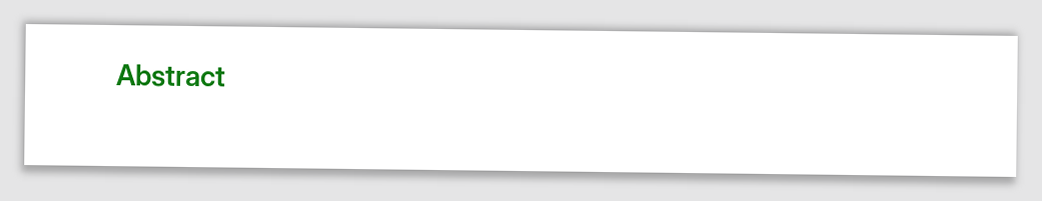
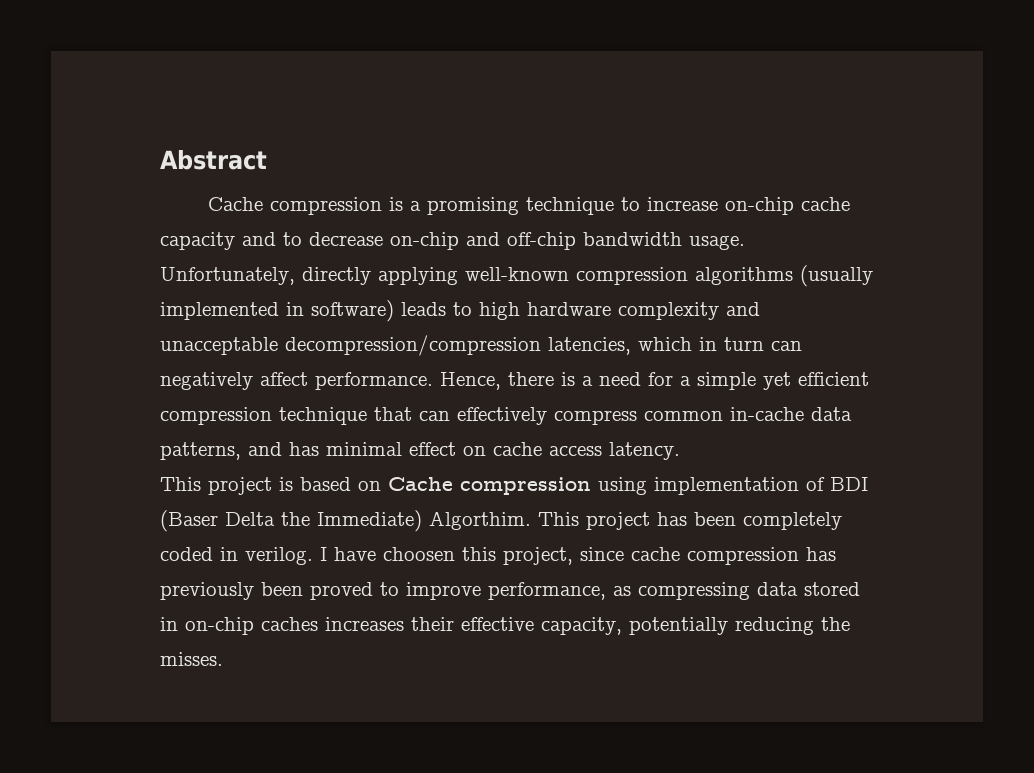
(226, 76) none -> [208,197,851,215] [160,232,745,250] [160,265,873,287] [160,300,760,322] [160,335,802,356] [160,372,869,390] [160,407,852,425] [160,442,680,460] [160,477,868,495] [160,510,842,532] [160,547,836,565] [160,582,860,600] [160,617,850,635] [160,652,223,666] // Cache compression is a promising technique to increase on-chip cache capacity and to decrease on-chip and off-chip bandwidth usage. Unfortunately, directly applying well-known compression algorithms (usually implemented in software) leads to high hardware complexity and unacceptable decompression/compression latencies, which in turn can negatively affect performance. Hence, there is a need for a simple yet efficient compression technique that can effectively compress common in-cache data patterns, and has minimal effect on cache access latency. // This project is based on Cache compression using implementation of BDI (Baser Delta the Immediate) Algorthim. This project has been completely coded in verilog. I have choosen this project, since cache compression has previously been proved to improve performance, as compressing data stored in on-chip caches increases their effective capacity, potentially reducing the misses.

